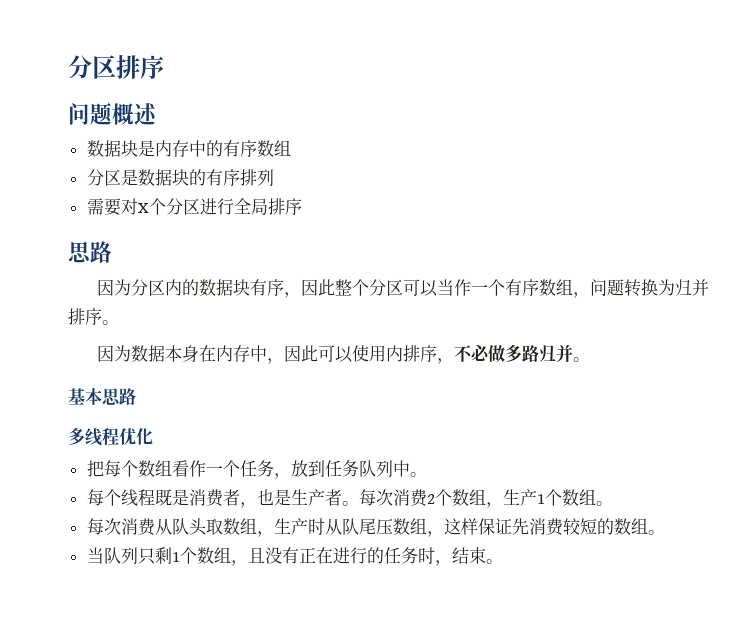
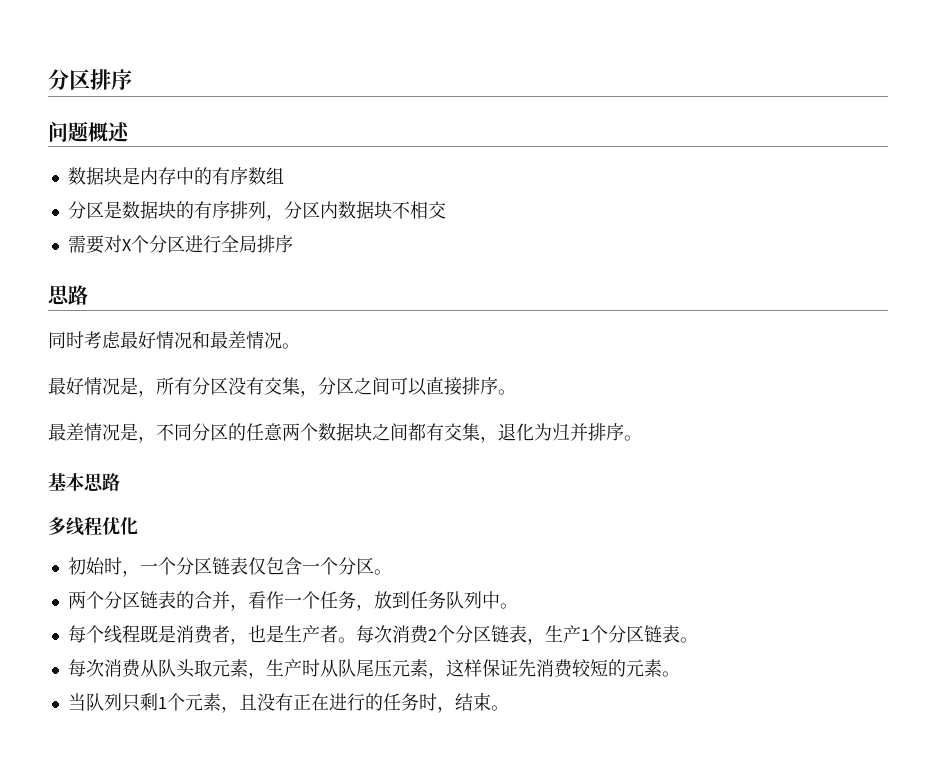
(274, 177) none -> [265,201,446,221] ，分区内数据块不相交
[96,279,709,298] [68,308,119,325] [96,344,573,364] 因为分区内的数据块有序，因此整个分区可以当作一个有序数组，问题转换为归并排序。 // 因为数据本身在内存中，因此可以使用内排序，不必做多路归并 -> [48,331,300,349] [48,377,516,397] [48,423,624,443] 同时考虑最好情况和最差情况。 // 最好情况是，所有分区没有交集，分区之间可以直接排序。 // 最差情况是，不同分区的任意两个数据块之间都有交集，退化为归并排序
[86,460,172,477] 把每个数组 -> [67,557,392,577] [67,591,248,611] 初始时，一个分区链表仅包含一个分区。 // 两个分区链表的合并，
[451,489,486,506] 数组 -> [454,625,527,643] 分区链表
[561,489,596,506] 数组 -> [607,625,680,643] 分区链表
[222,518,257,535] 数组 -> [211,659,248,677] 元素
[392,518,427,535] 数组 -> [391,659,428,677] 元素
[613,518,648,535] 数组 -> [625,659,662,677] 元素
[196,547,231,564] 数组 -> [184,693,221,711] 元素

